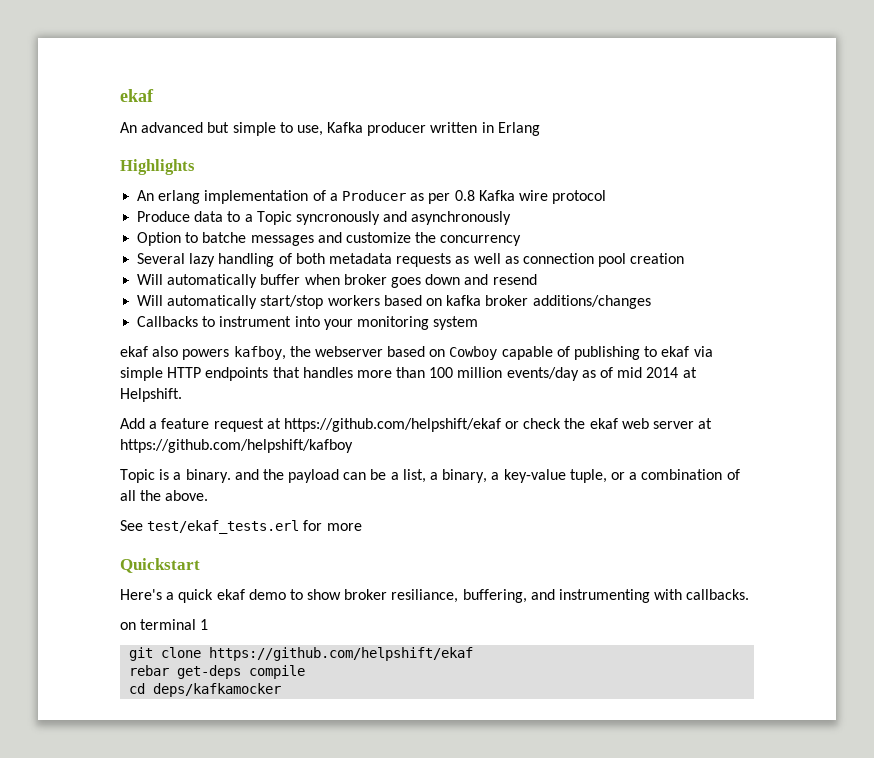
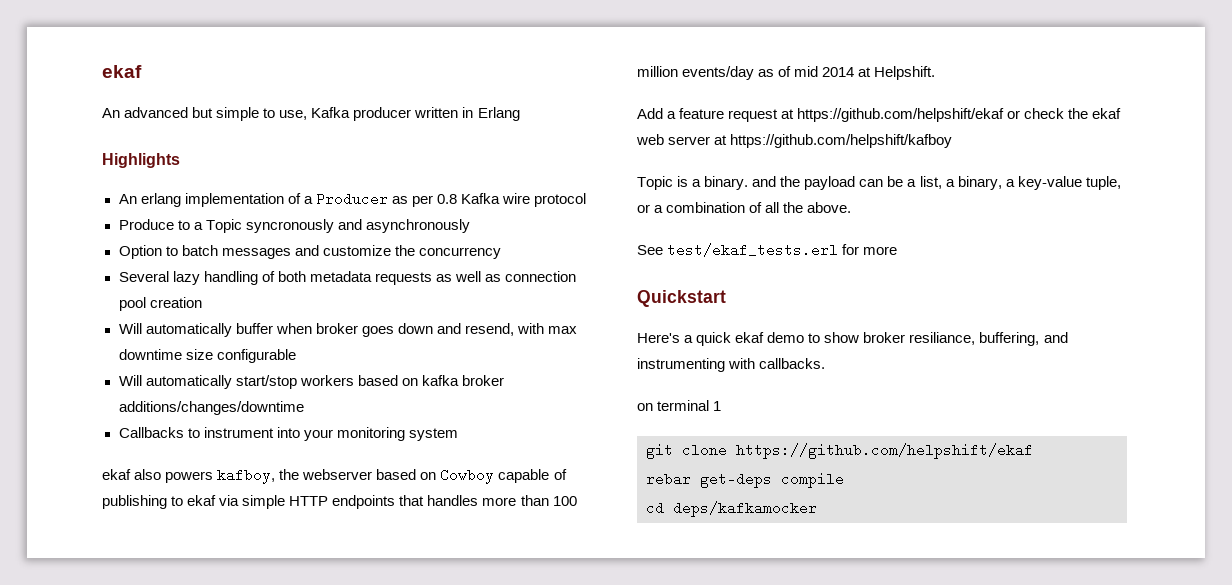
[194,211,224,222] data -> (174, 224) none
[202,232,247,243] batche -> [181,245,218,256] batch
[492,274,537,285] resend -> [464,323,578,336] [118,349,296,363] resend, with max downtime size configurable
[532,295,651,309] additions/changes -> [118,401,304,415] additions/changes/downtime

